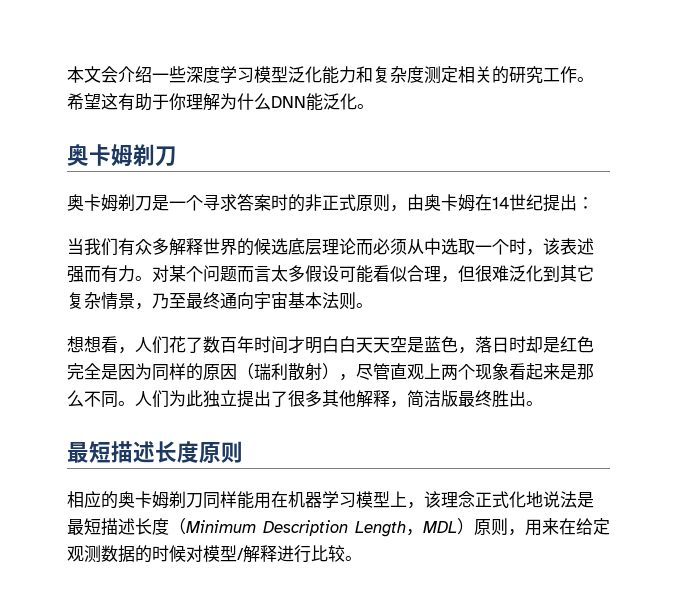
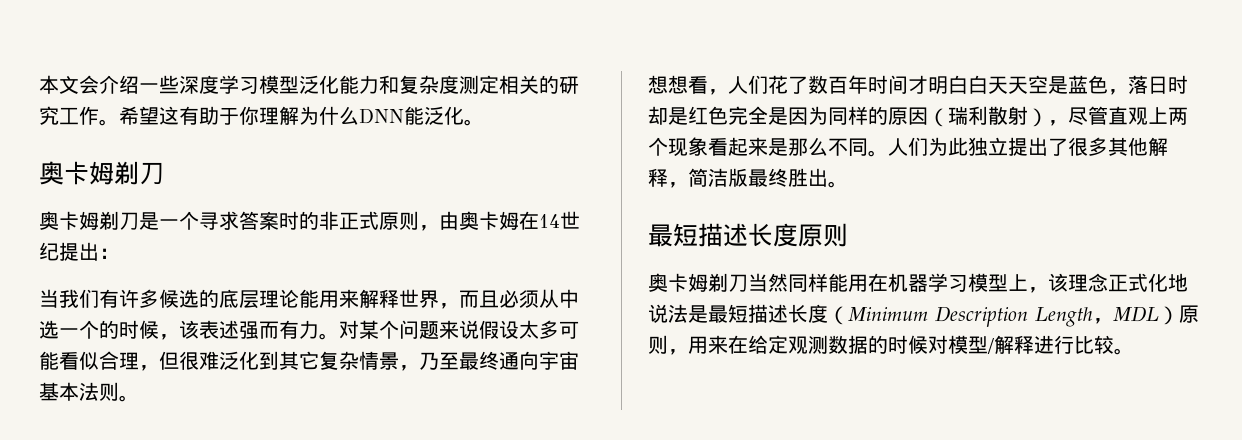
[135,238,526,256] 众多解释世界的候选底层理论而必须从中选取一个时 -> [119,289,579,309] [39,320,159,339] 许多候选的底层理论能用来解释世界，而且必须从中选一个的时候
[237,265,339,283] 而言太多假设 -> [439,320,559,339] 来说假设太多
[67,491,203,509] 相应的奥卡姆剃刀 -> [648,273,788,292] 奥卡姆剃刀当然

